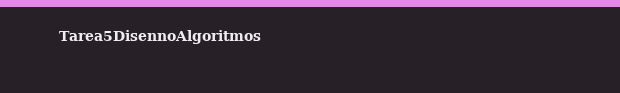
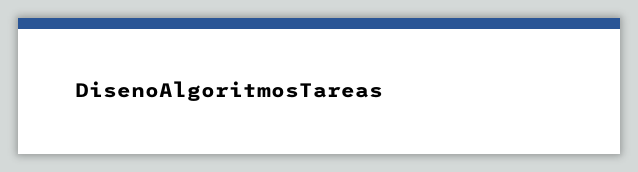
[59,30,261,44] Tarea5DisennoAlgoritmos -> [75,81,383,101] DisenoAlgoritmosTareas

